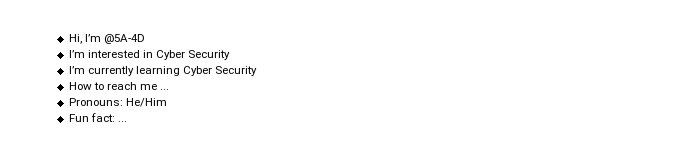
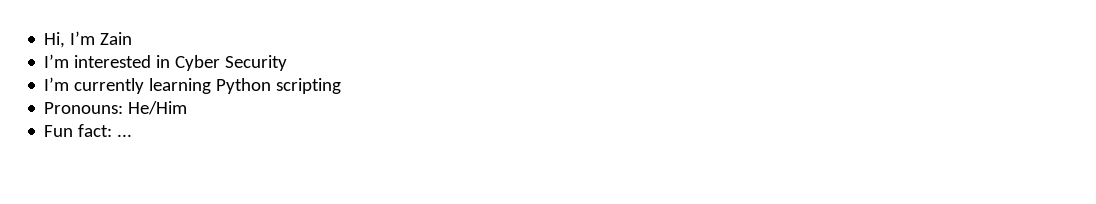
[103,34,145,44] @5A-4D -> [100,32,133,45] Zain
[182,66,258,76] [68,82,170,90] Cyber Security // How to reach me ... -> [216,78,342,94] Python scripting

